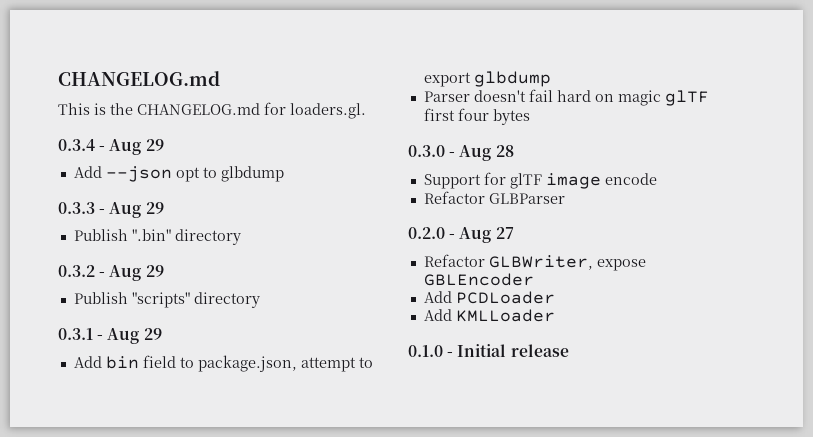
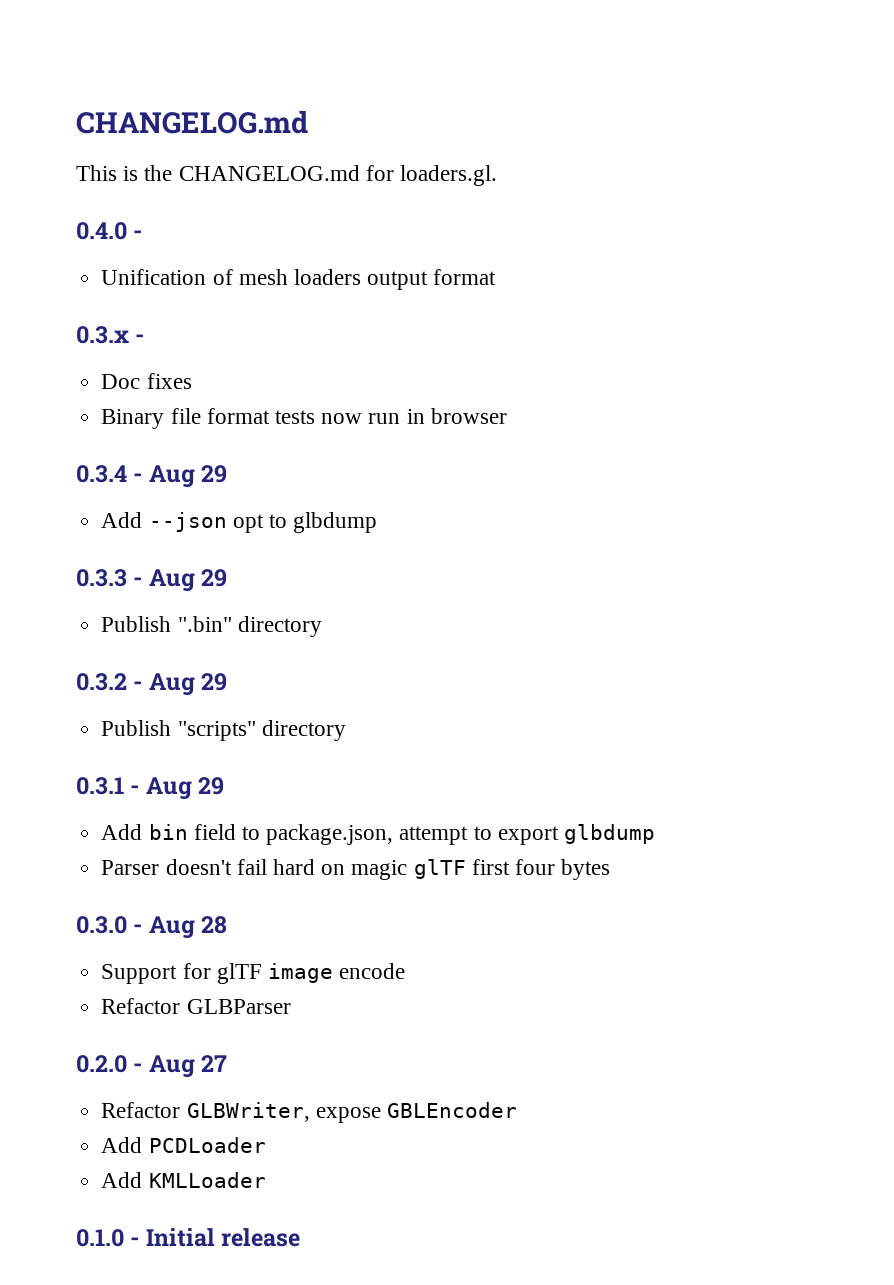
(366, 111) none -> [76,222,143,240] [101,269,497,290] [76,326,145,344] [101,373,192,389] [101,408,507,429] // 0.4.0 - // Unification of mesh loaders output format // 0.3.x - // Doc fixes // Binary file format tests now run in browser

